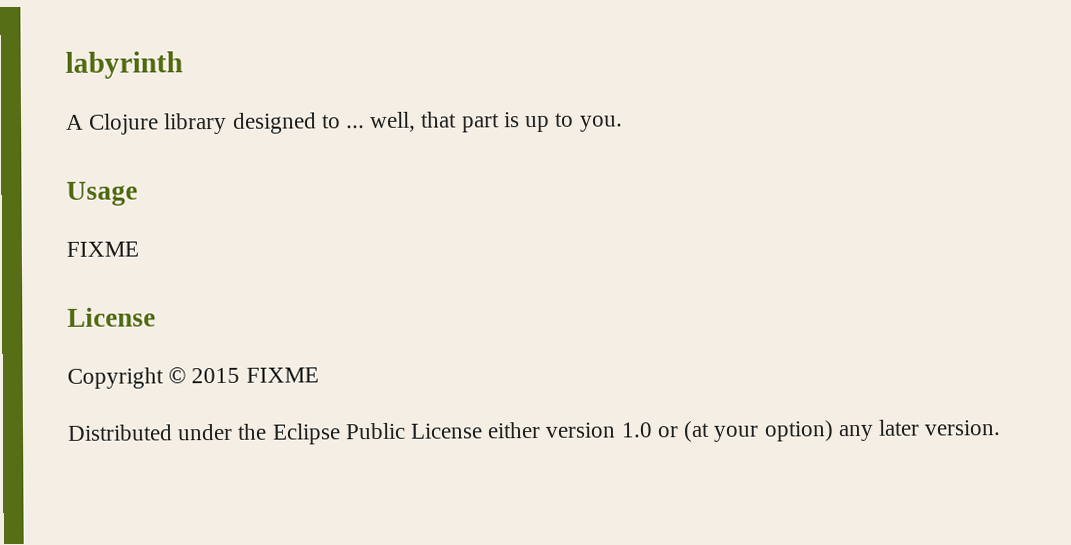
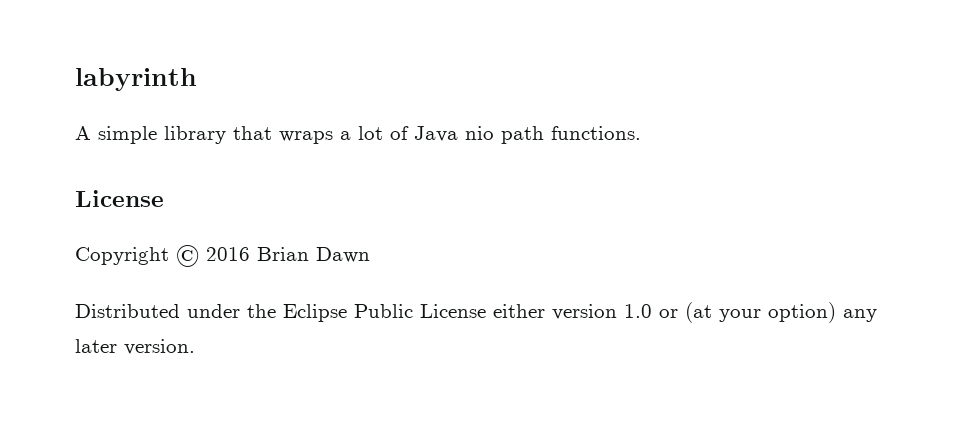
[88,111,623,135] [66,181,138,206] [66,241,139,257] Clojure library designed to ... well, that part is up to you. // Usage // FIXME -> [98,126,641,144] simple library that wraps a lot of Java nio path functions.
[191,367,319,384] 2015 FIXME -> [206,247,370,263] 2016 Brian Dawn

